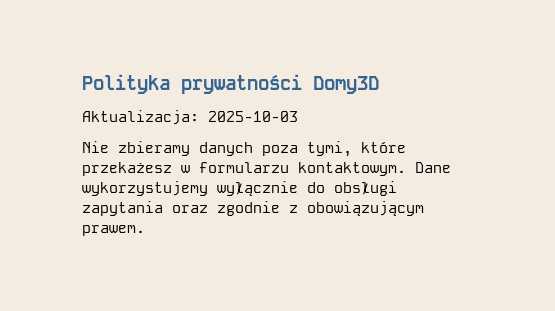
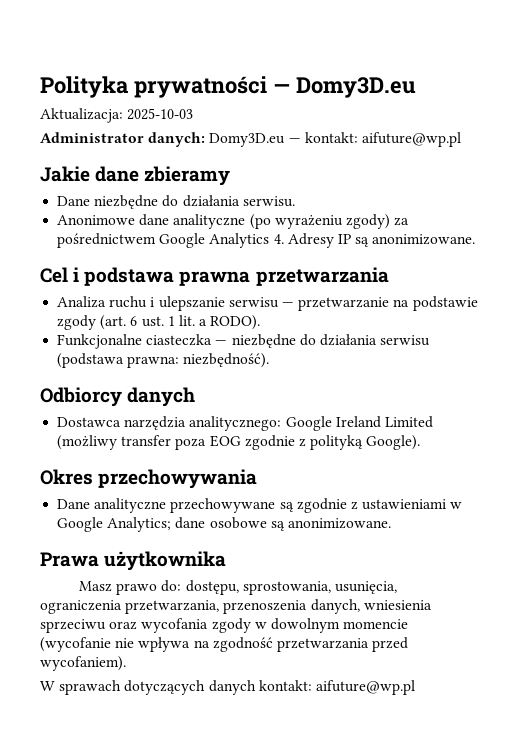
[313,76,379,94] Domy3D -> [272,77,416,98] — Domy3D.eu
[82,141,406,157] [82,162,451,176] [82,181,397,196] [82,201,424,216] [82,225,145,236] Nie zbieramy danych poza tymi, które przekażesz w formularzu kontaktowym. Dane wykorzystujemy wyłącznie do obsługi zapytania oraz zgodnie z obowiązującym prawem. -> [40,132,461,147] [40,166,231,186] [57,195,295,209] [57,214,410,229] [57,233,476,248] [40,267,389,286] [57,296,478,311] [57,315,261,330] [57,334,431,349] [57,353,270,368] [40,387,196,407] [57,416,433,431] [57,435,421,450] [40,469,258,489] [57,498,463,513] [57,517,391,532] [40,551,227,571] [79,580,398,595] [40,599,432,614] [40,618,409,633] [40,637,409,652] [40,656,126,671] [40,680,415,695] Administrator danych: Domy3D.eu — kontakt: aifuture@wp.pl // Jakie dane zbieramy // Dane niezbędne do działania serwisu. // Anonimowe dane analityczne (po wyrażeniu zgody) za pośrednictwem Google Analytics 4. Adresy IP są anonimizowane. // Cel i podstawa prawna przetwarzania // Analiza ruchu i ulepszanie serwisu — przetwarzanie na podstawie zgody (art. 6 ust. 1 lit. a RODO). // Funkcjonalne ciasteczka — niezbędne do działania serwisu (podstawa prawna: niezbędność). // Odbiorcy danych // Dostawca narzędzia analitycznego: Google Ireland Limited (możliwy transfer poza EOG zgodnie z polityką Google). // Okres przechowywania // Dane analityczne przechowywane są zgodnie z ustawieniami w Google Analytics; dane osobowe są anonimizowane. // Prawa użytkownika // Masz prawo do: dostępu, sprostowania, usunięcia, ograniczenia przetwarzania, przenoszenia danych, wniesienia sprzeciwu oraz wycofania zgody w dowolnym momencie (wycofanie nie wpływa na zgodność przetwarzania przed wycofaniem). // W sprawach dotyczących danych kontakt: aifuture@wp.pl

